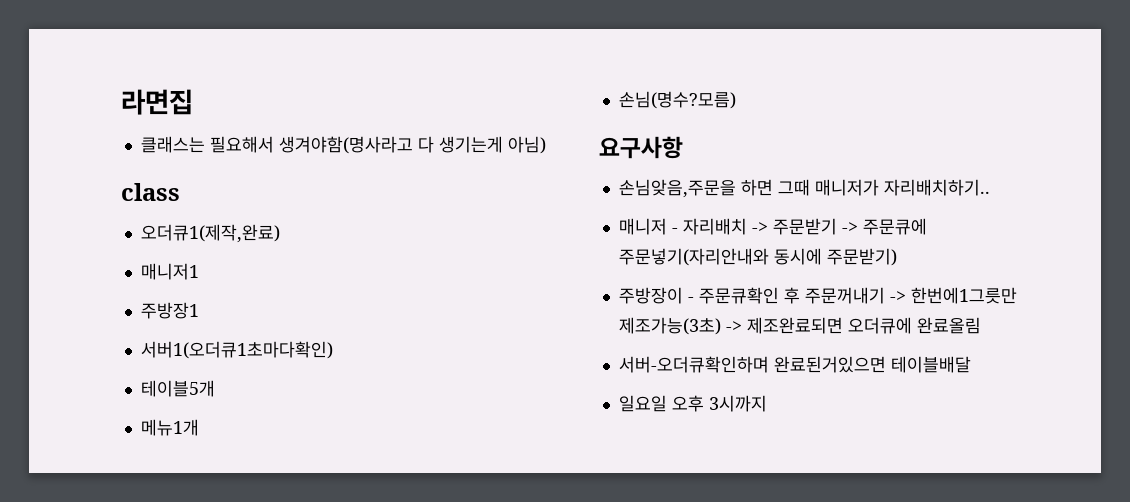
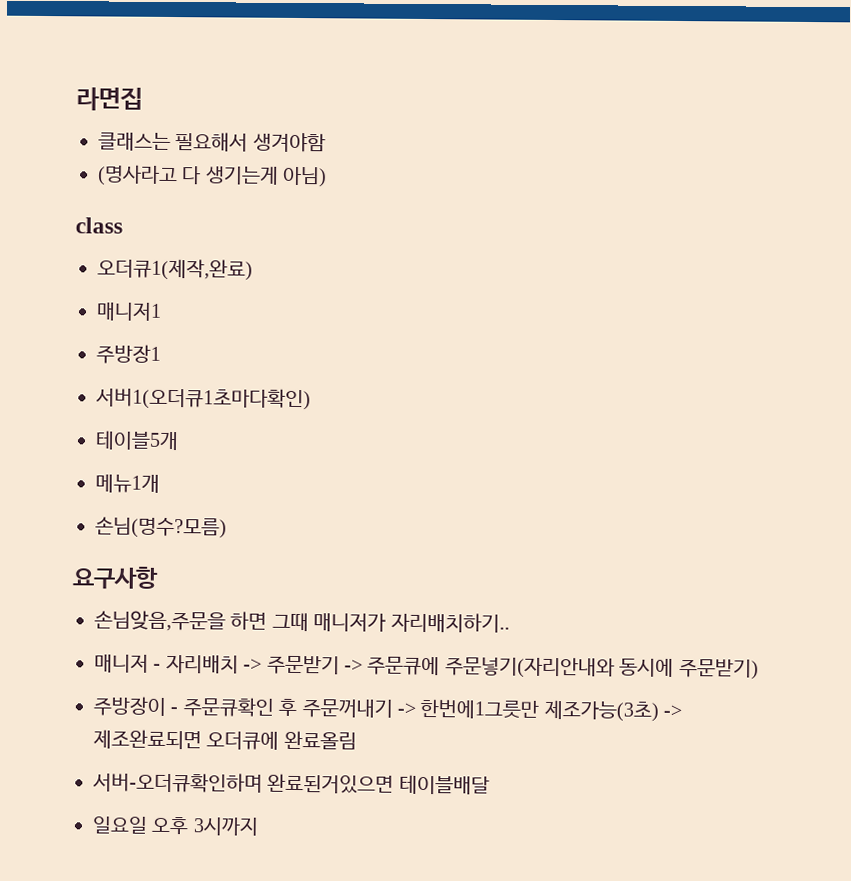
[278,136,413,154] 생겨야함(명사라고 -> [252,132,326,153] [97,164,178,187] 생겨야함 // (명사라고

